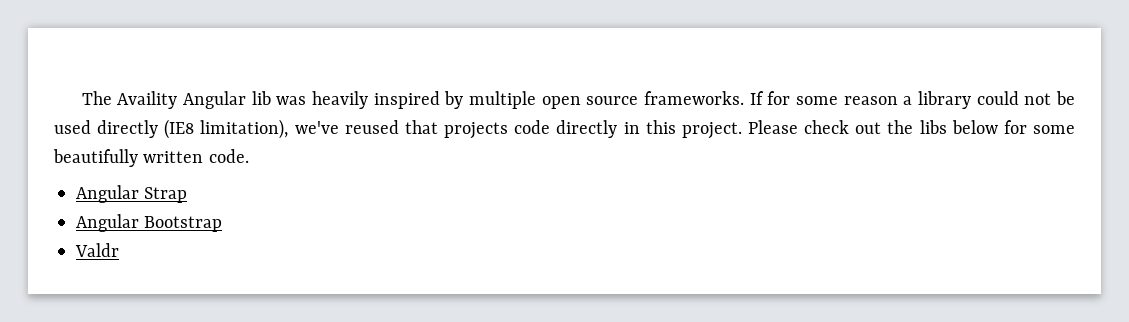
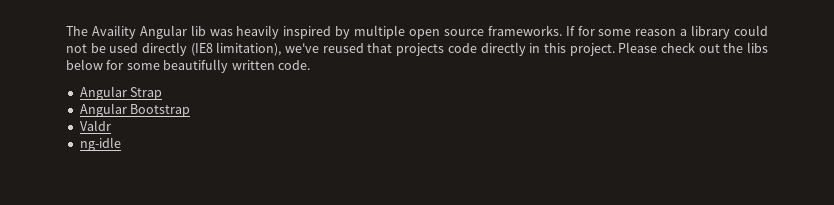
(119, 250) none -> [79,137,121,151] // ng-idle

